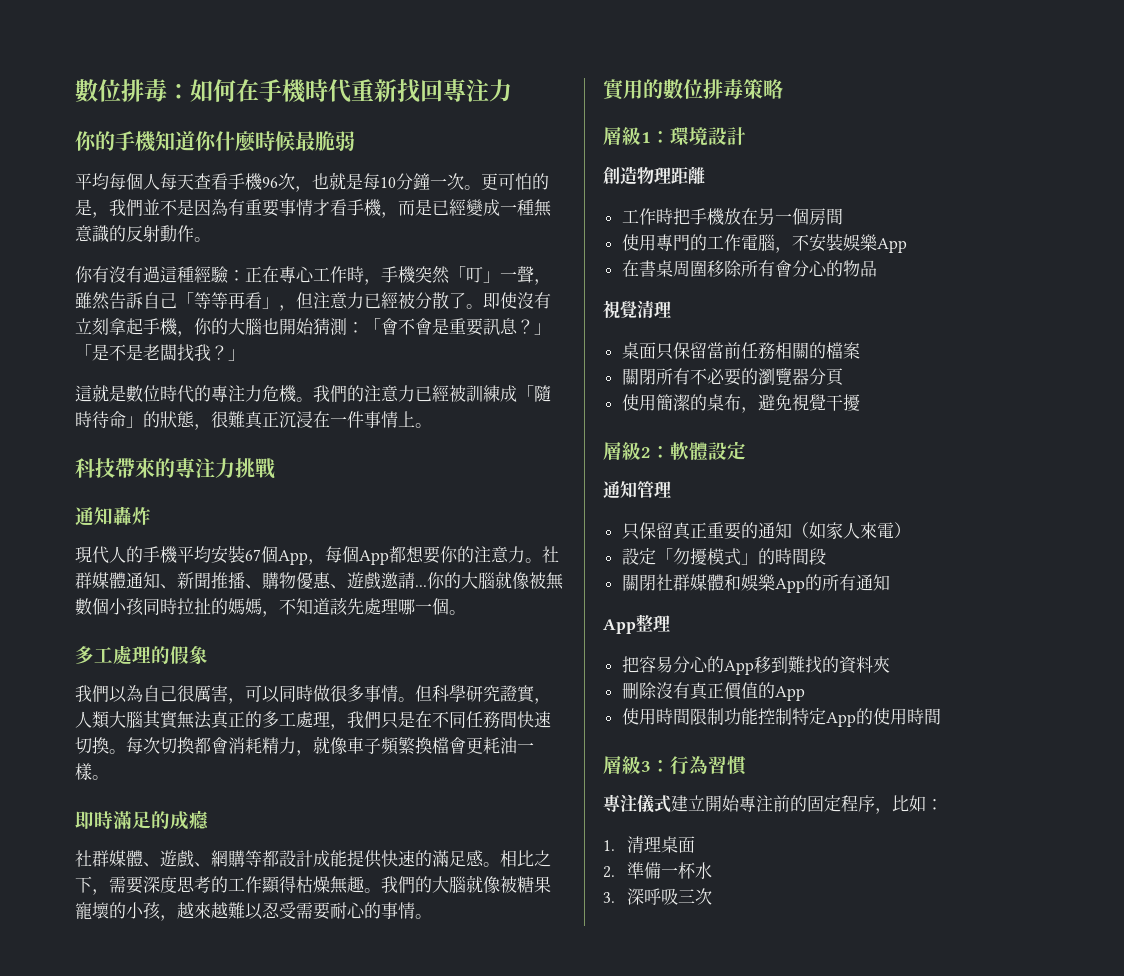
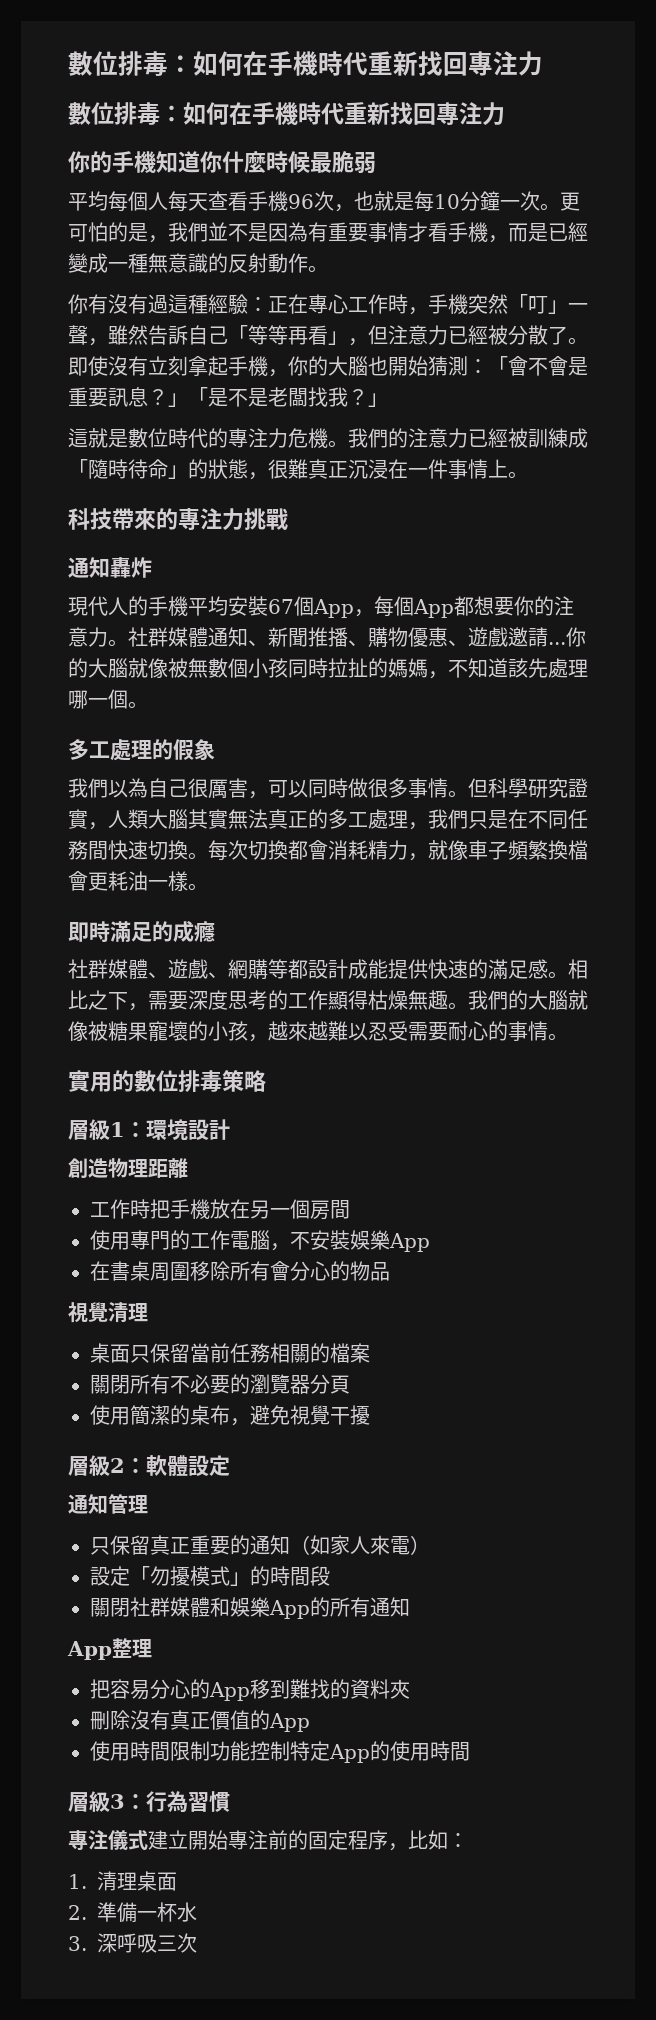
(512, 90) none -> [68,102,505,126] // 數位排毒：如何在手機時代重新找回專注力

